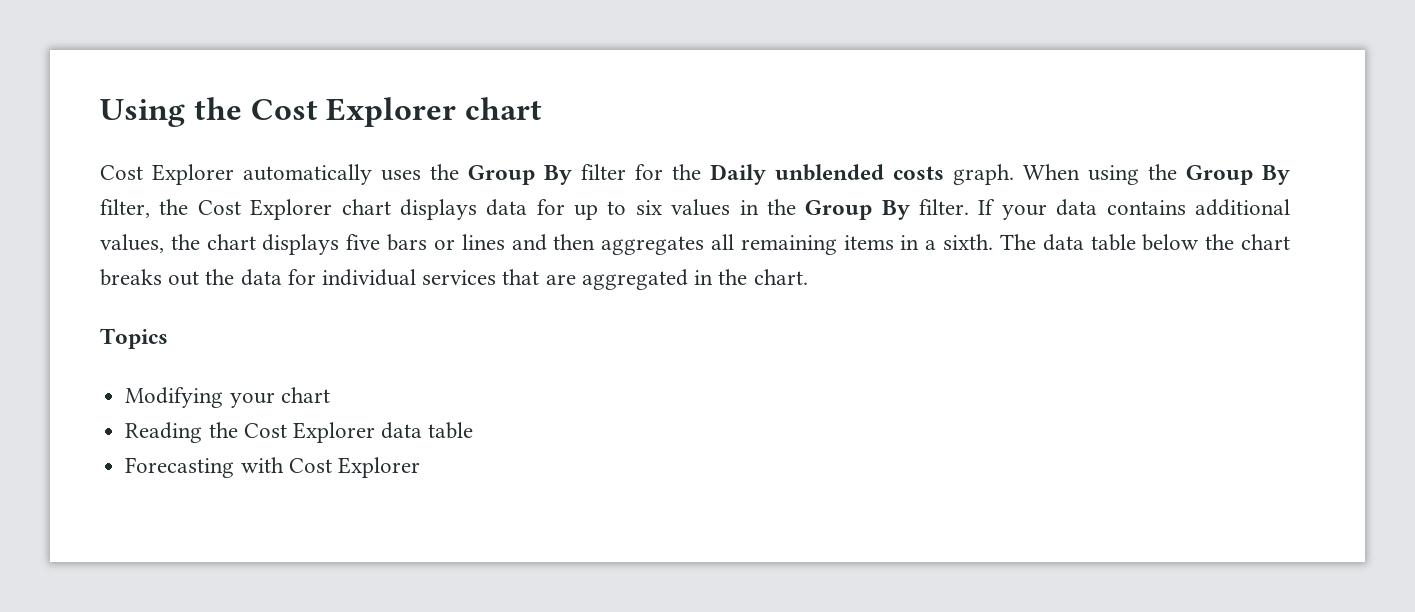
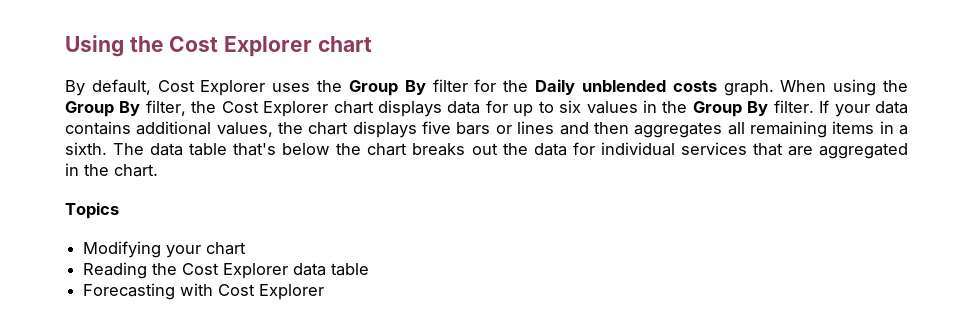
[100,164,372,185] Cost Explorer automatically -> [65,79,266,96] By default, Cost Explorer
(1136, 242) none -> [233,143,277,156] that's

